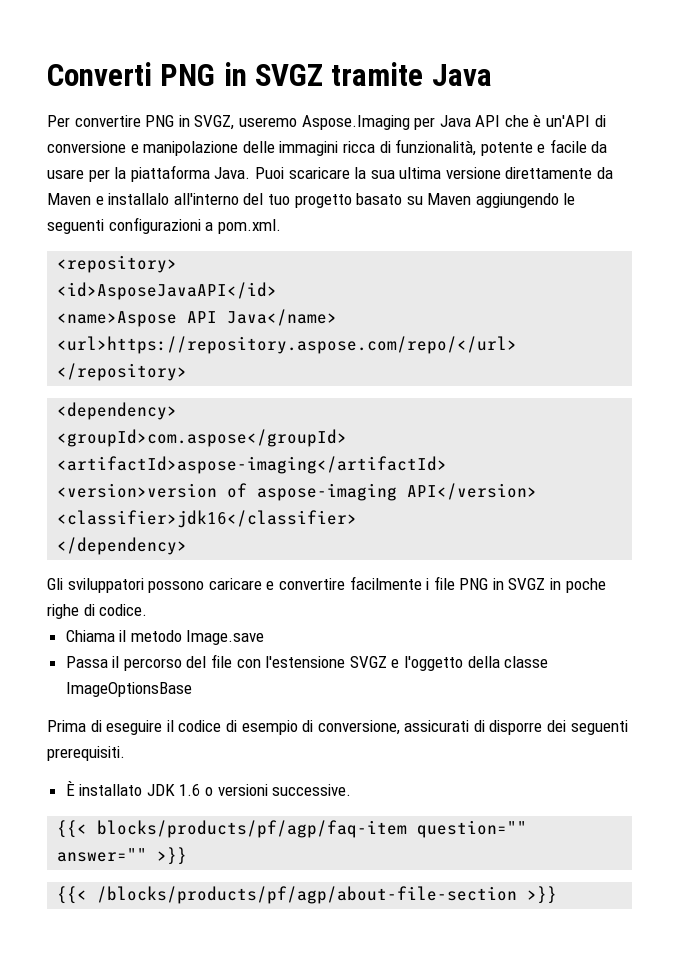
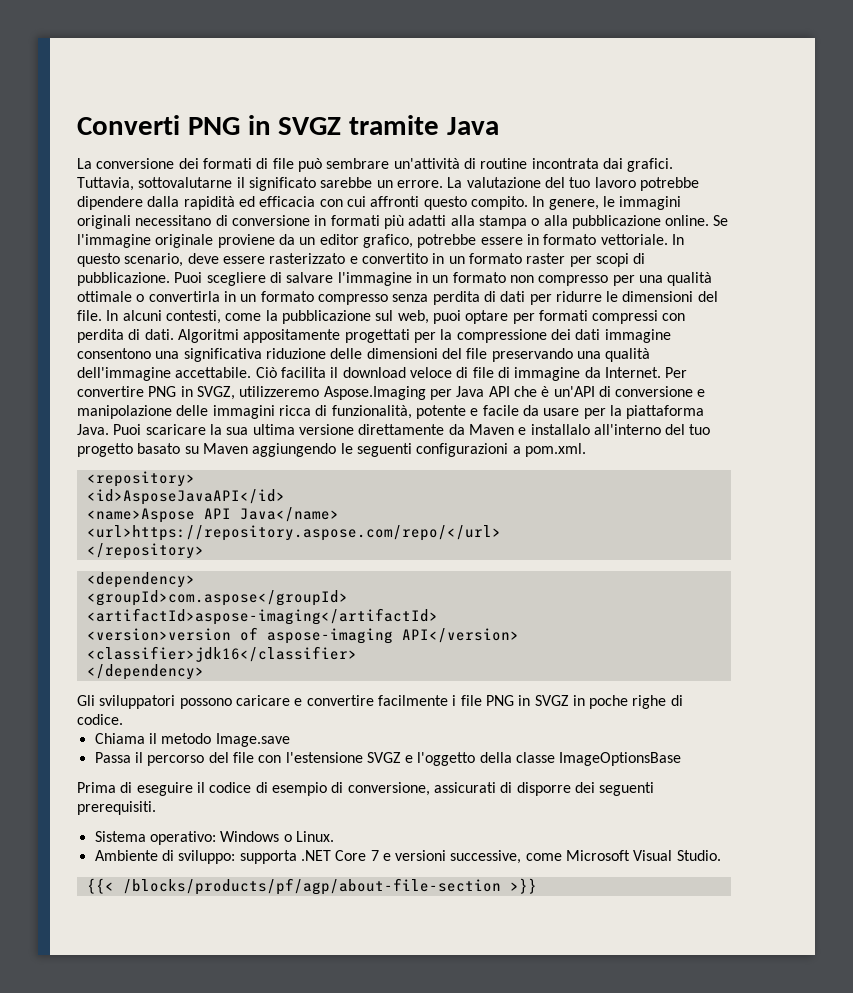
(492, 75) none -> [77,158,674,172] [77,177,699,191] [77,196,682,210] [77,215,729,229] [77,234,684,248] [77,253,646,267] [77,272,713,286] [77,291,718,305] [77,310,686,324] [77,329,671,343] [77,348,651,362] [77,367,661,381] La conversione dei formati di file può sembrare un'attività di routine incontrata dai grafici. Tuttavia, sottovalutarne il significato sarebbe un errore. La valutazione del tuo lavoro potrebbe dipendere dalla rapidità ed efficacia con cui affronti questo compito. In genere, le immagini originali necessitano di conversione in formati più adatti alla stampa o alla pubblicazione online. Se l'immagine originale proviene da un editor grafico, potrebbe essere in formato vettoriale. In questo scenario, deve essere rasterizzato e convertito in un formato raster per scopi di pubblicazione. Puoi scegliere di salvare l'immagine in un formato non compresso per una qualità ottimale o convertirla in un formato compresso senza perdita di dati per ridurre le dimensioni del file. In alcuni contesti, come la pubblicazione sul web, puoi optare per formati compressi con perdita di dati. Algoritmi appositamente progettati per la compressione dei dati immagine consentono una significativa riduzione delle dimensioni del file preservando una qualità dell'immagine accettabile. Ciò facilita il download veloce di file di immagine da Internet.
[238,117,297,127] useremo -> [239,386,320,397] utilizzeremo
[65,781,352,796] [57,820,528,838] [57,847,188,865] È installato JDK 1.6 o versioni successive. // {{< blocks/products/pf/agp/faq-item question="" answer="" >}} -> [94,831,334,845] [94,850,721,864] Sistema operativo: Windows o Linux. // Ambiente di sviluppo: supporta .NET Core 7 e versioni successive, come Microsoft Visual Studio.

